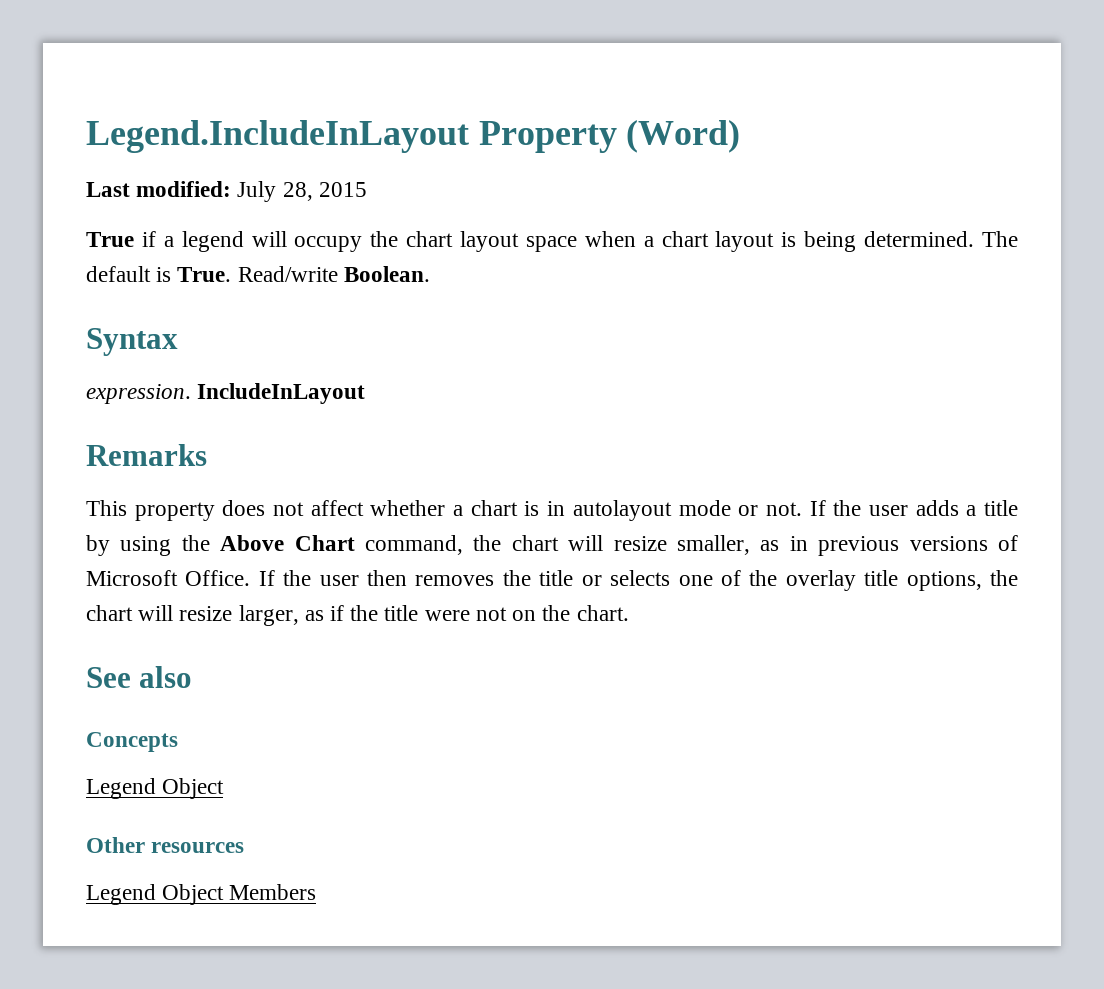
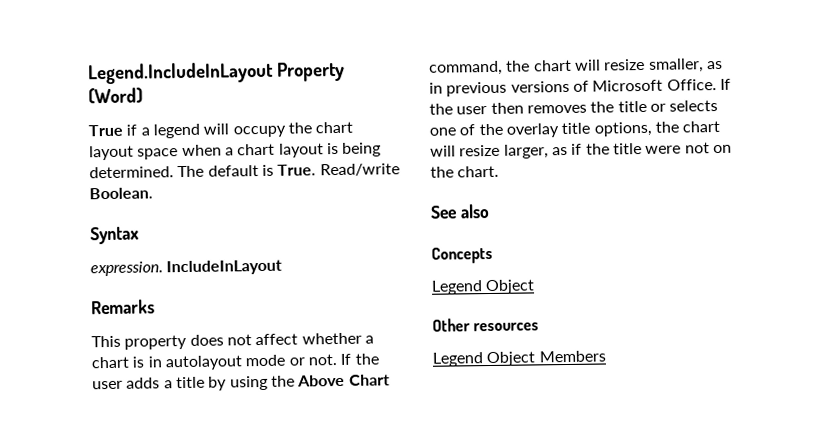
[86,181,367,202] // Last modified: July 28, 2015 -> (143, 96) none

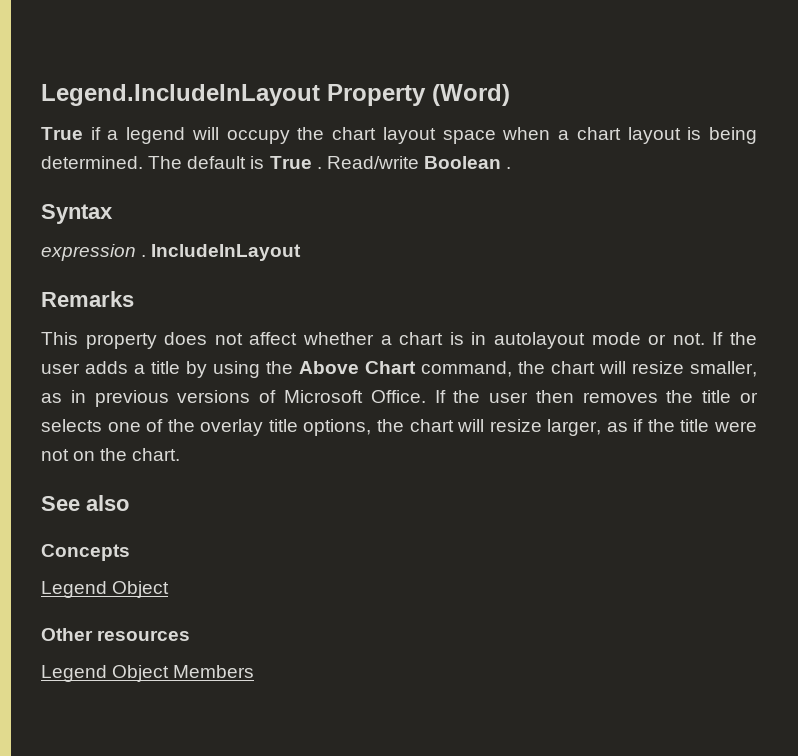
[277,163,400,177] [89,187,153,200] True. Read/write Boolean. -> [269,156,512,169] True . Read/write Boolean .
[90,261,163,277] expression. -> [41,244,147,261] expression .

